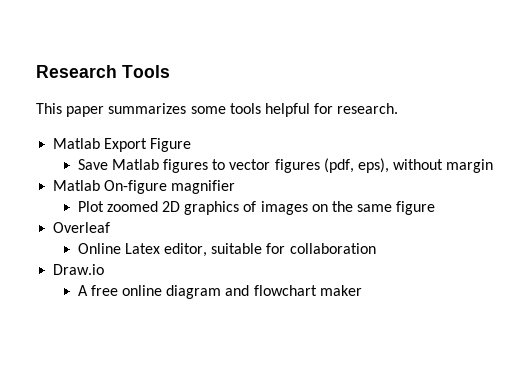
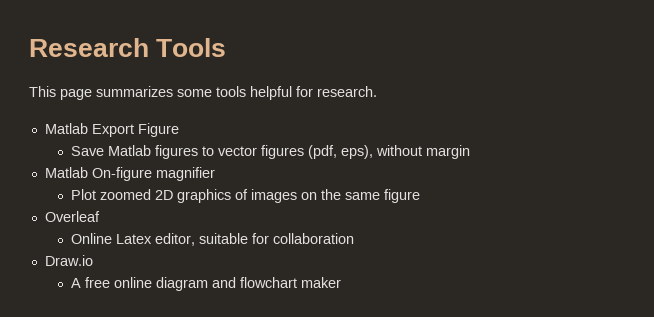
[66,106,105,117] paper -> [60,89,92,100] page

